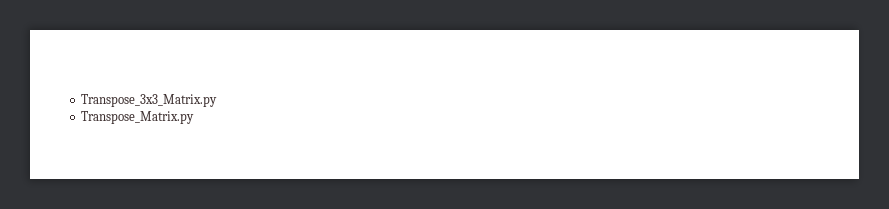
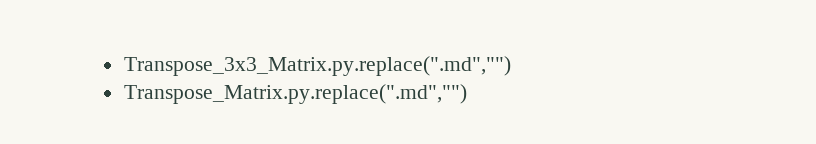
[81,94,218,107] [81,111,195,124] Transpose_3x3_Matrix.py // Transpose_Matrix.py -> [123,56,511,76] [123,84,467,104] Transpose_3x3_Matrix.py.replace(".md","") // Transpose_Matrix.py.replace(".md","")

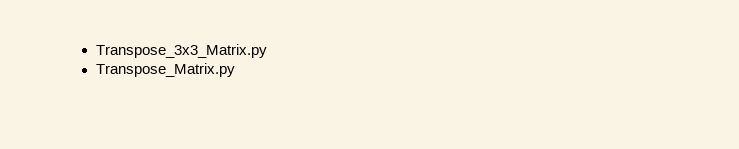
[123,56,511,76] [123,84,467,104] Transpose_3x3_Matrix.py.replace(".md","") // Transpose_Matrix.py.replace(".md","") -> [95,44,267,58] [95,63,235,77] Transpose_3x3_Matrix.py // Transpose_Matrix.py

